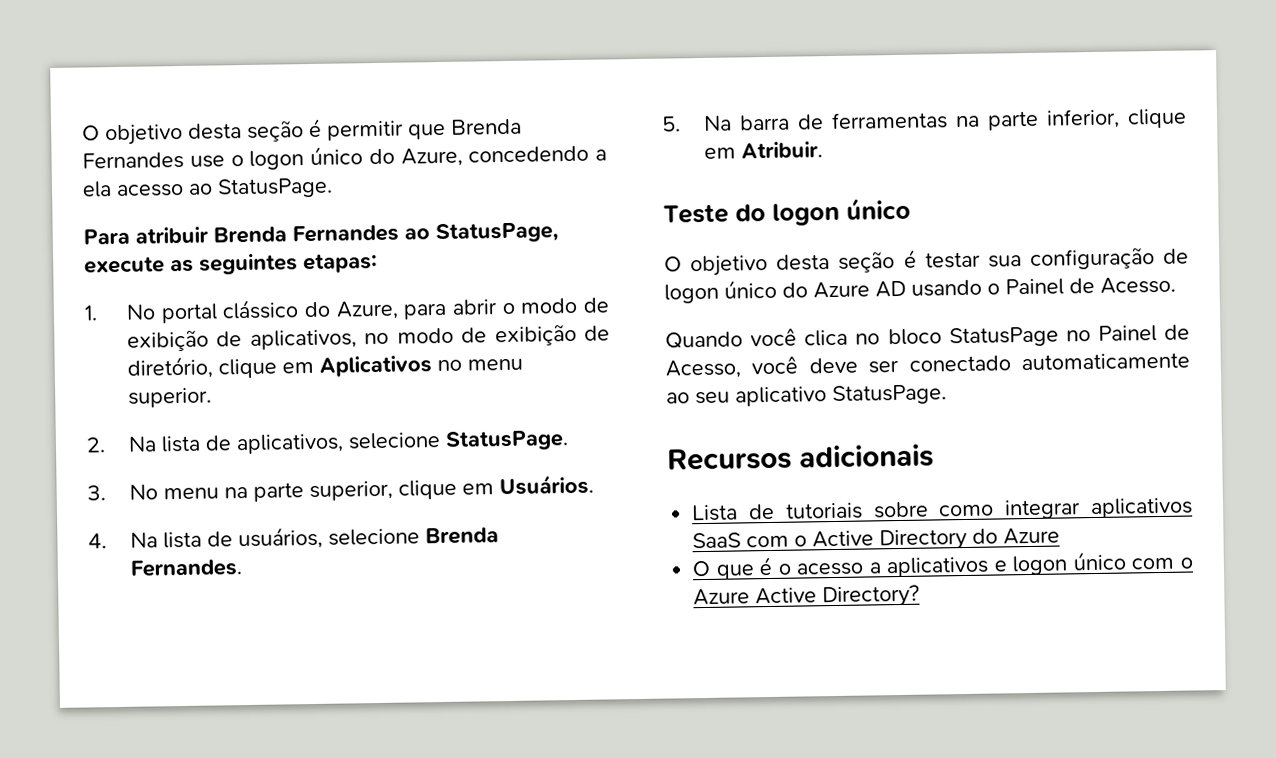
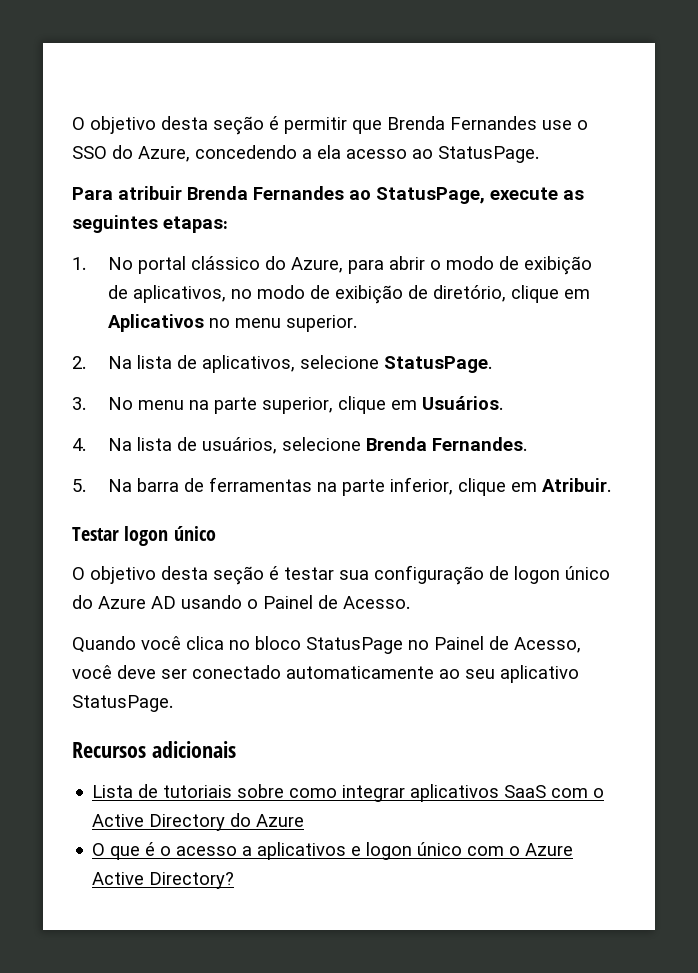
[249,146,363,170] logon único -> [72,146,107,159] SSO
[663,204,766,224] Teste do -> [72,527,119,541] Testar

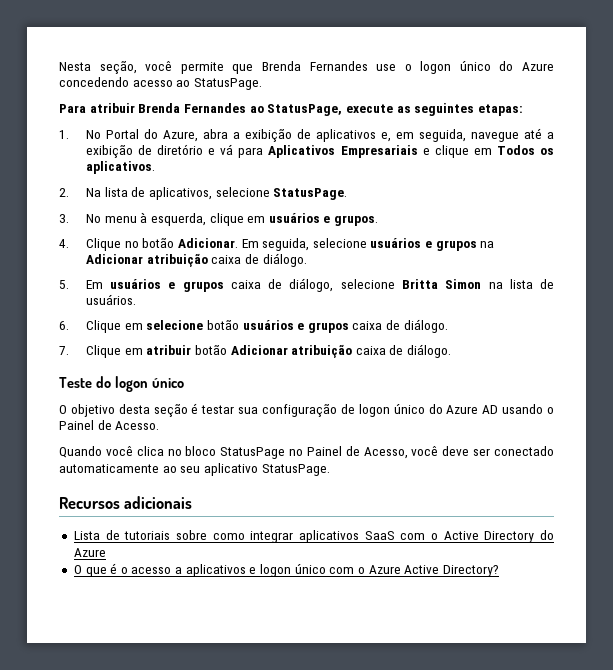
[72,116,347,135] O objetivo desta seção é permitir -> [59,60,224,74] Nesta seção, você permite
[72,145,341,162] SSO do Azure, concedendo a ela -> [420,61,554,74] [59,77,129,87] logon único do Azure concedendo
[138,256,593,275] [108,285,591,304] [108,314,358,332] portal clássico do Azure, para abrir o modo de exibição de aplicativos, no modo de exibição de diretório, clique em Aplicativos no menu superior. -> [105,128,554,142] [85,144,555,158] [85,161,155,174] Portal do Azure, abra a exibição de aplicativos e, em seguida, navegue até a exibição de diretório e vá para Aplicativos Empresariais e clique em Todos os aplicativos.
[189,396,504,414] [72,437,528,454] [72,477,612,496] [72,527,119,541] na parte superior, clique em Usuários. // 4. Na lista de usuários, selecione Brenda Fernandes. // 5. Na barra de ferramentas na parte inferior, clique em Atribuir. // Testar -> [140,212,379,226] [59,237,495,251] [85,253,307,267] [59,278,554,292] [85,294,136,305] [59,319,448,333] [59,344,452,358] [59,376,111,388] à esquerda, clique em usuários e grupos. // 4. Clique no botão Adicionar. Em seguida, selecione usuários e grupos na Adicionar atribuição caixa de diálogo. // 5. Em usuários e grupos caixa de diálogo, selecione Britta Simon na lista de usuários. // 6. Clique em selecione botão usuários e grupos caixa de diálogo. // 7. Clique em atribuir botão Adicionar atribuição caixa de diálogo. // Teste do

